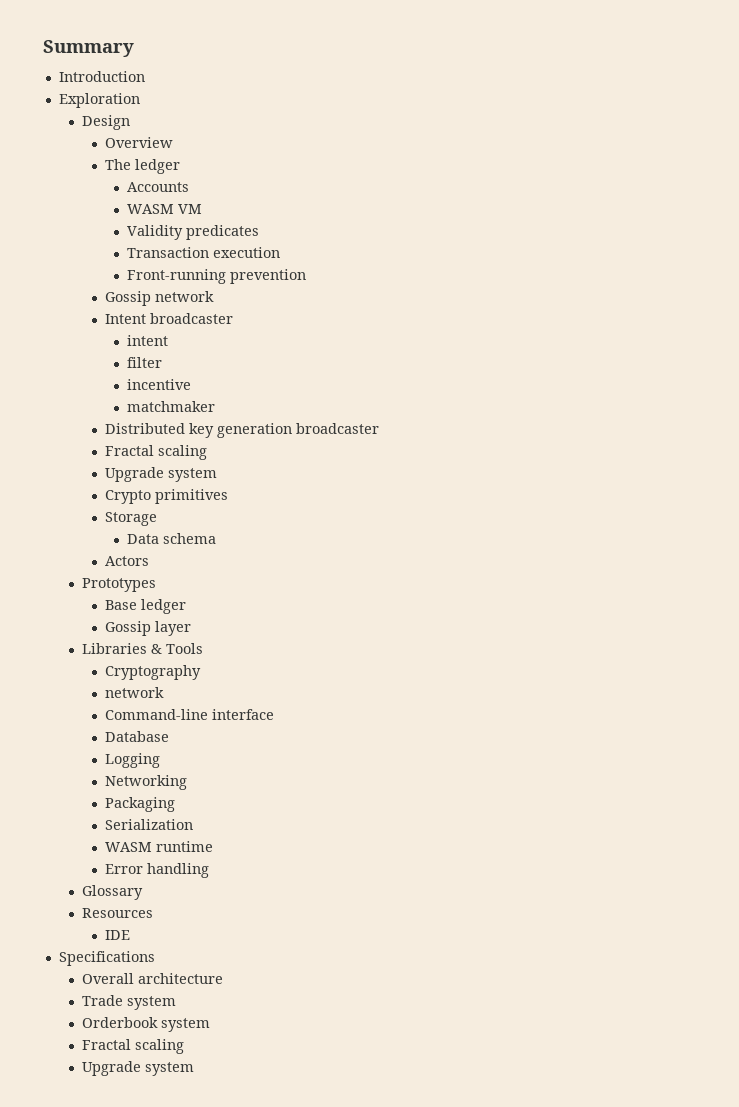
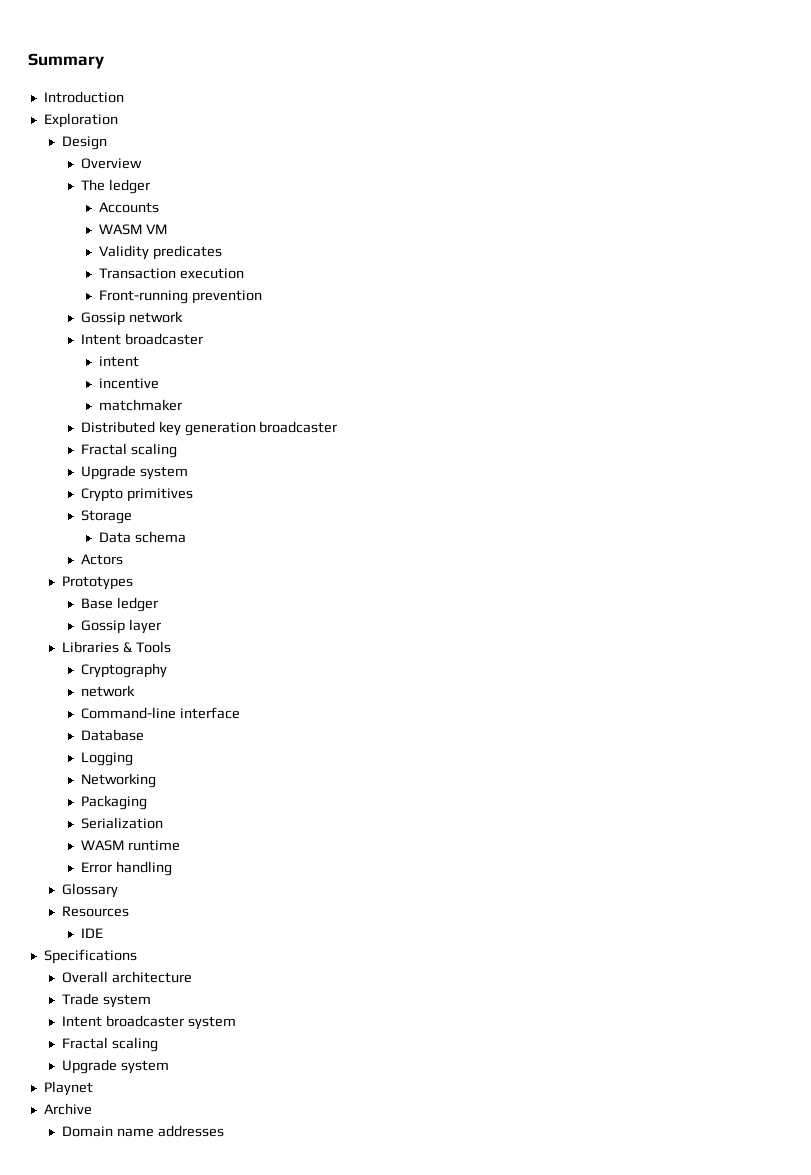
[127,357,163,368] // filter -> (140, 361) none
[81,1017,158,1028] Orderbook -> [62,1015,185,1027] Intent broadcaster
(194, 1069) none -> [43,1081,93,1096] [43,1103,92,1115] [62,1125,225,1137] // Playnet // Archive // Domain name addresses

